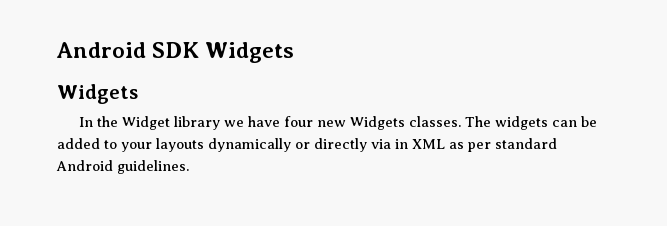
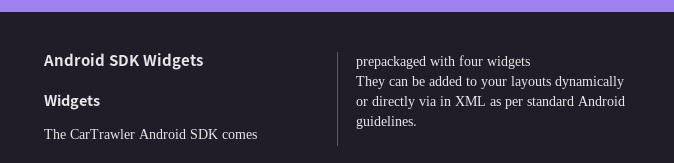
[78,116,491,130] In the Widget library we have four new Widgets classes. The -> [44,129,257,139] [356,55,483,69] The CarTrawler Android SDK comes prepackaged with four
(548, 123) none -> [356,76,385,89] // They

